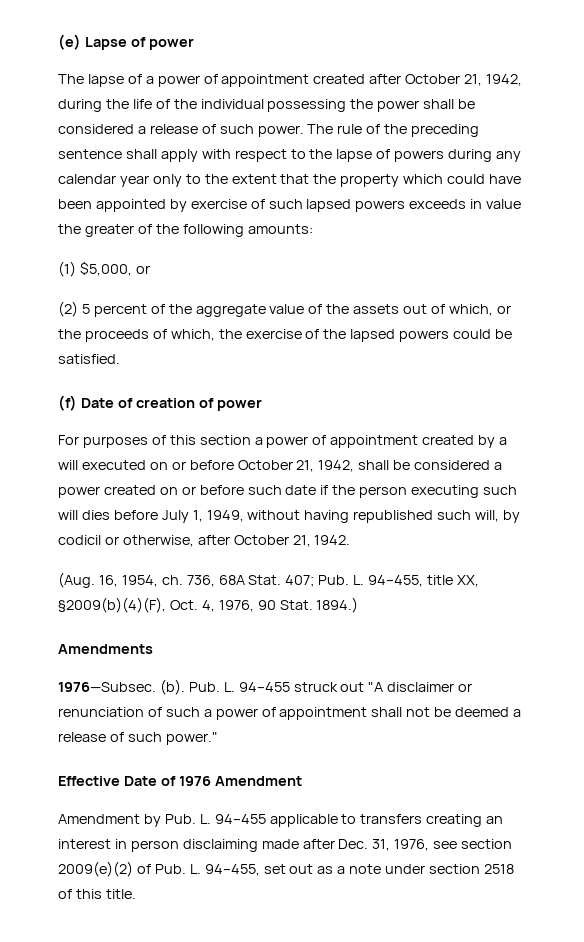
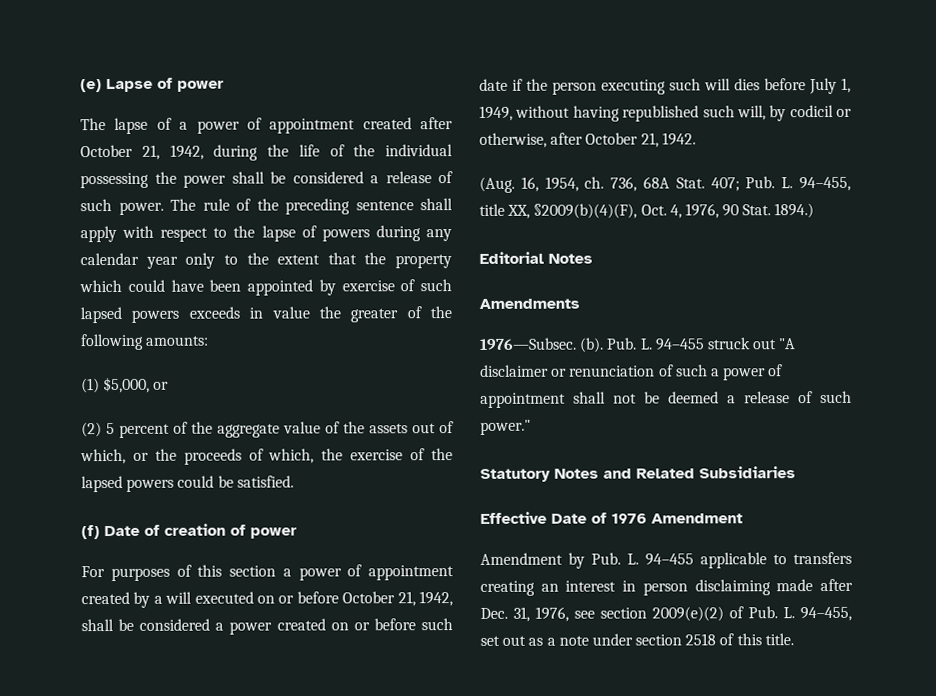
(359, 605) none -> [479,251,593,264] // Editorial Notes
(218, 738) none -> [480,466,796,482] // Statutory Notes and Related Subsidiaries

